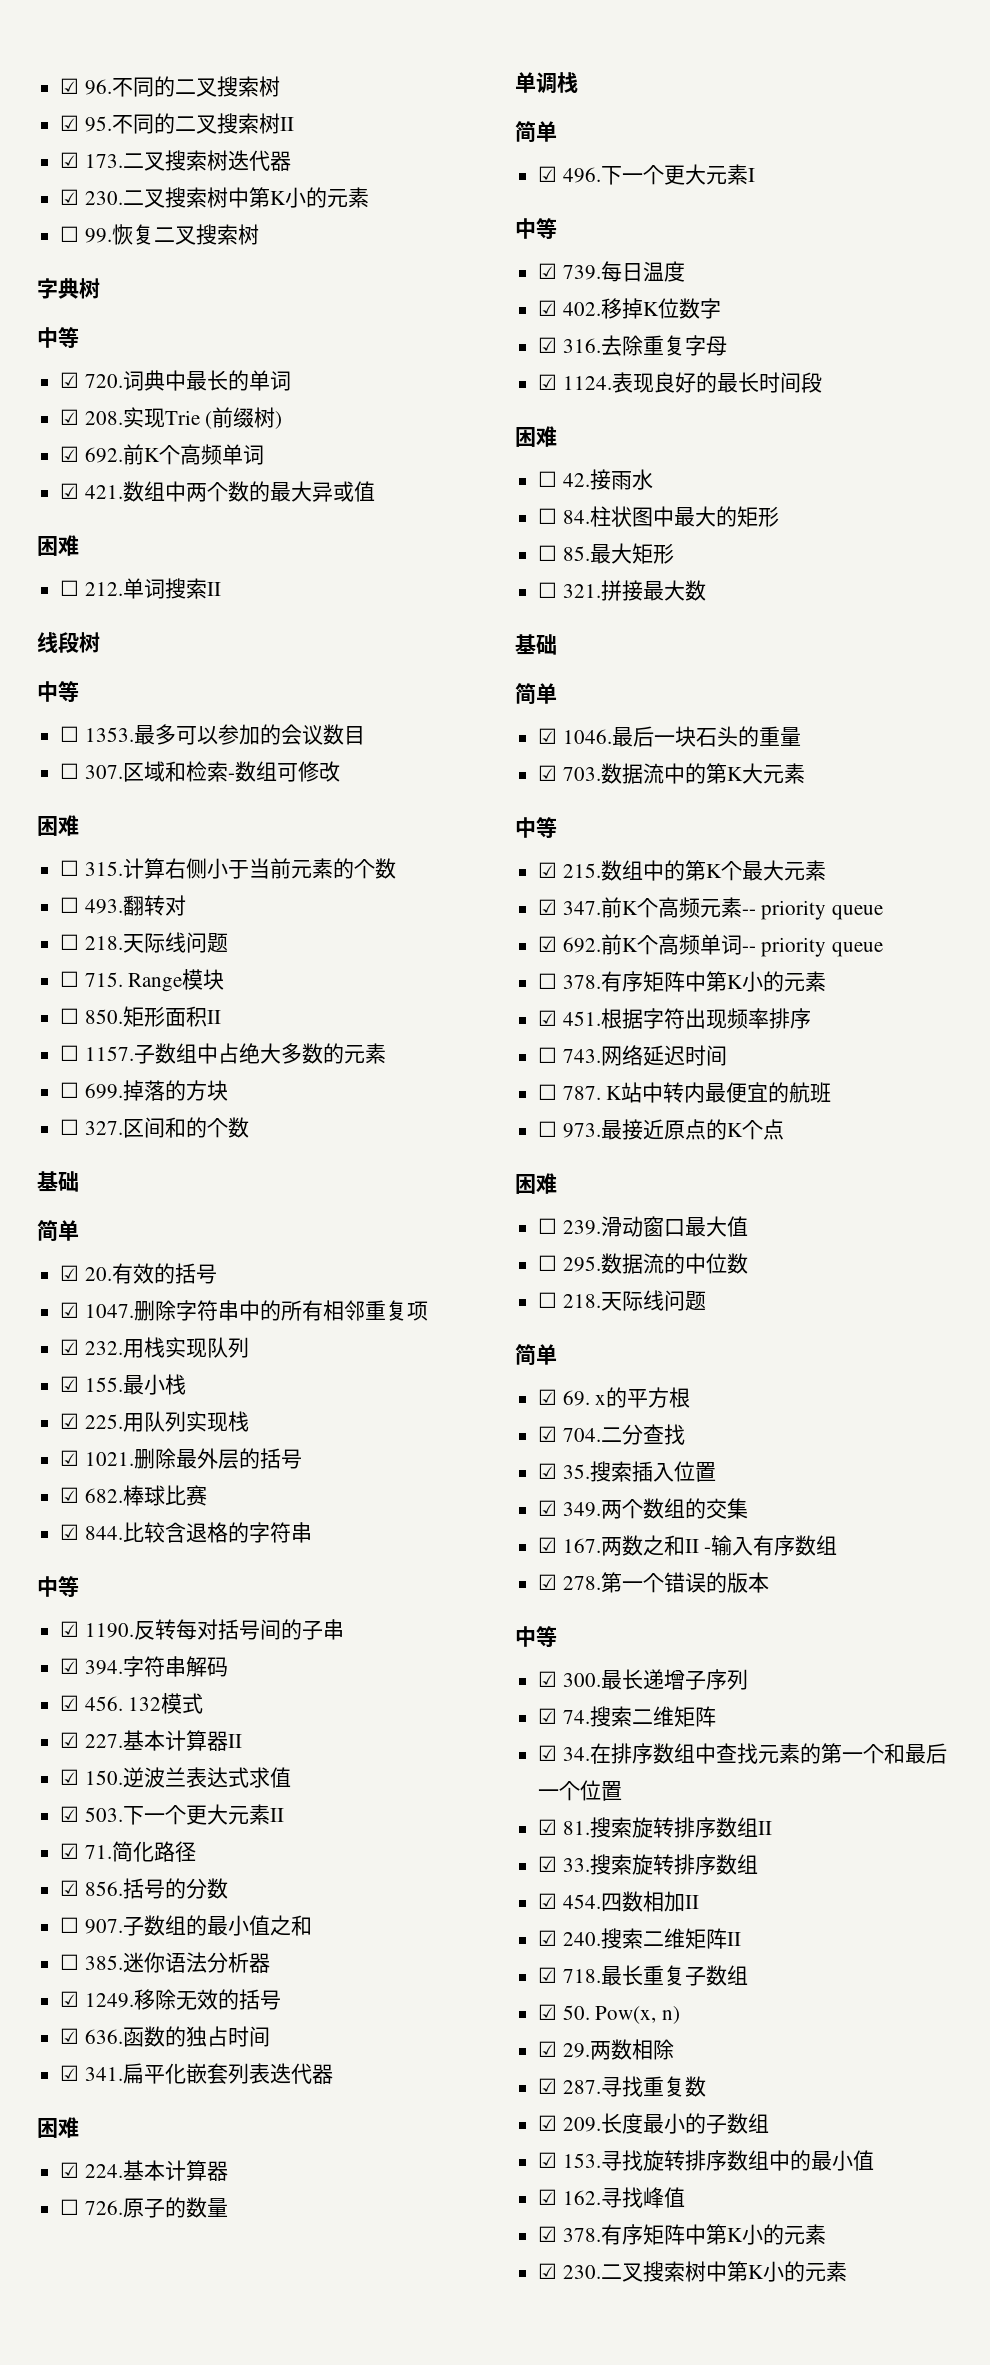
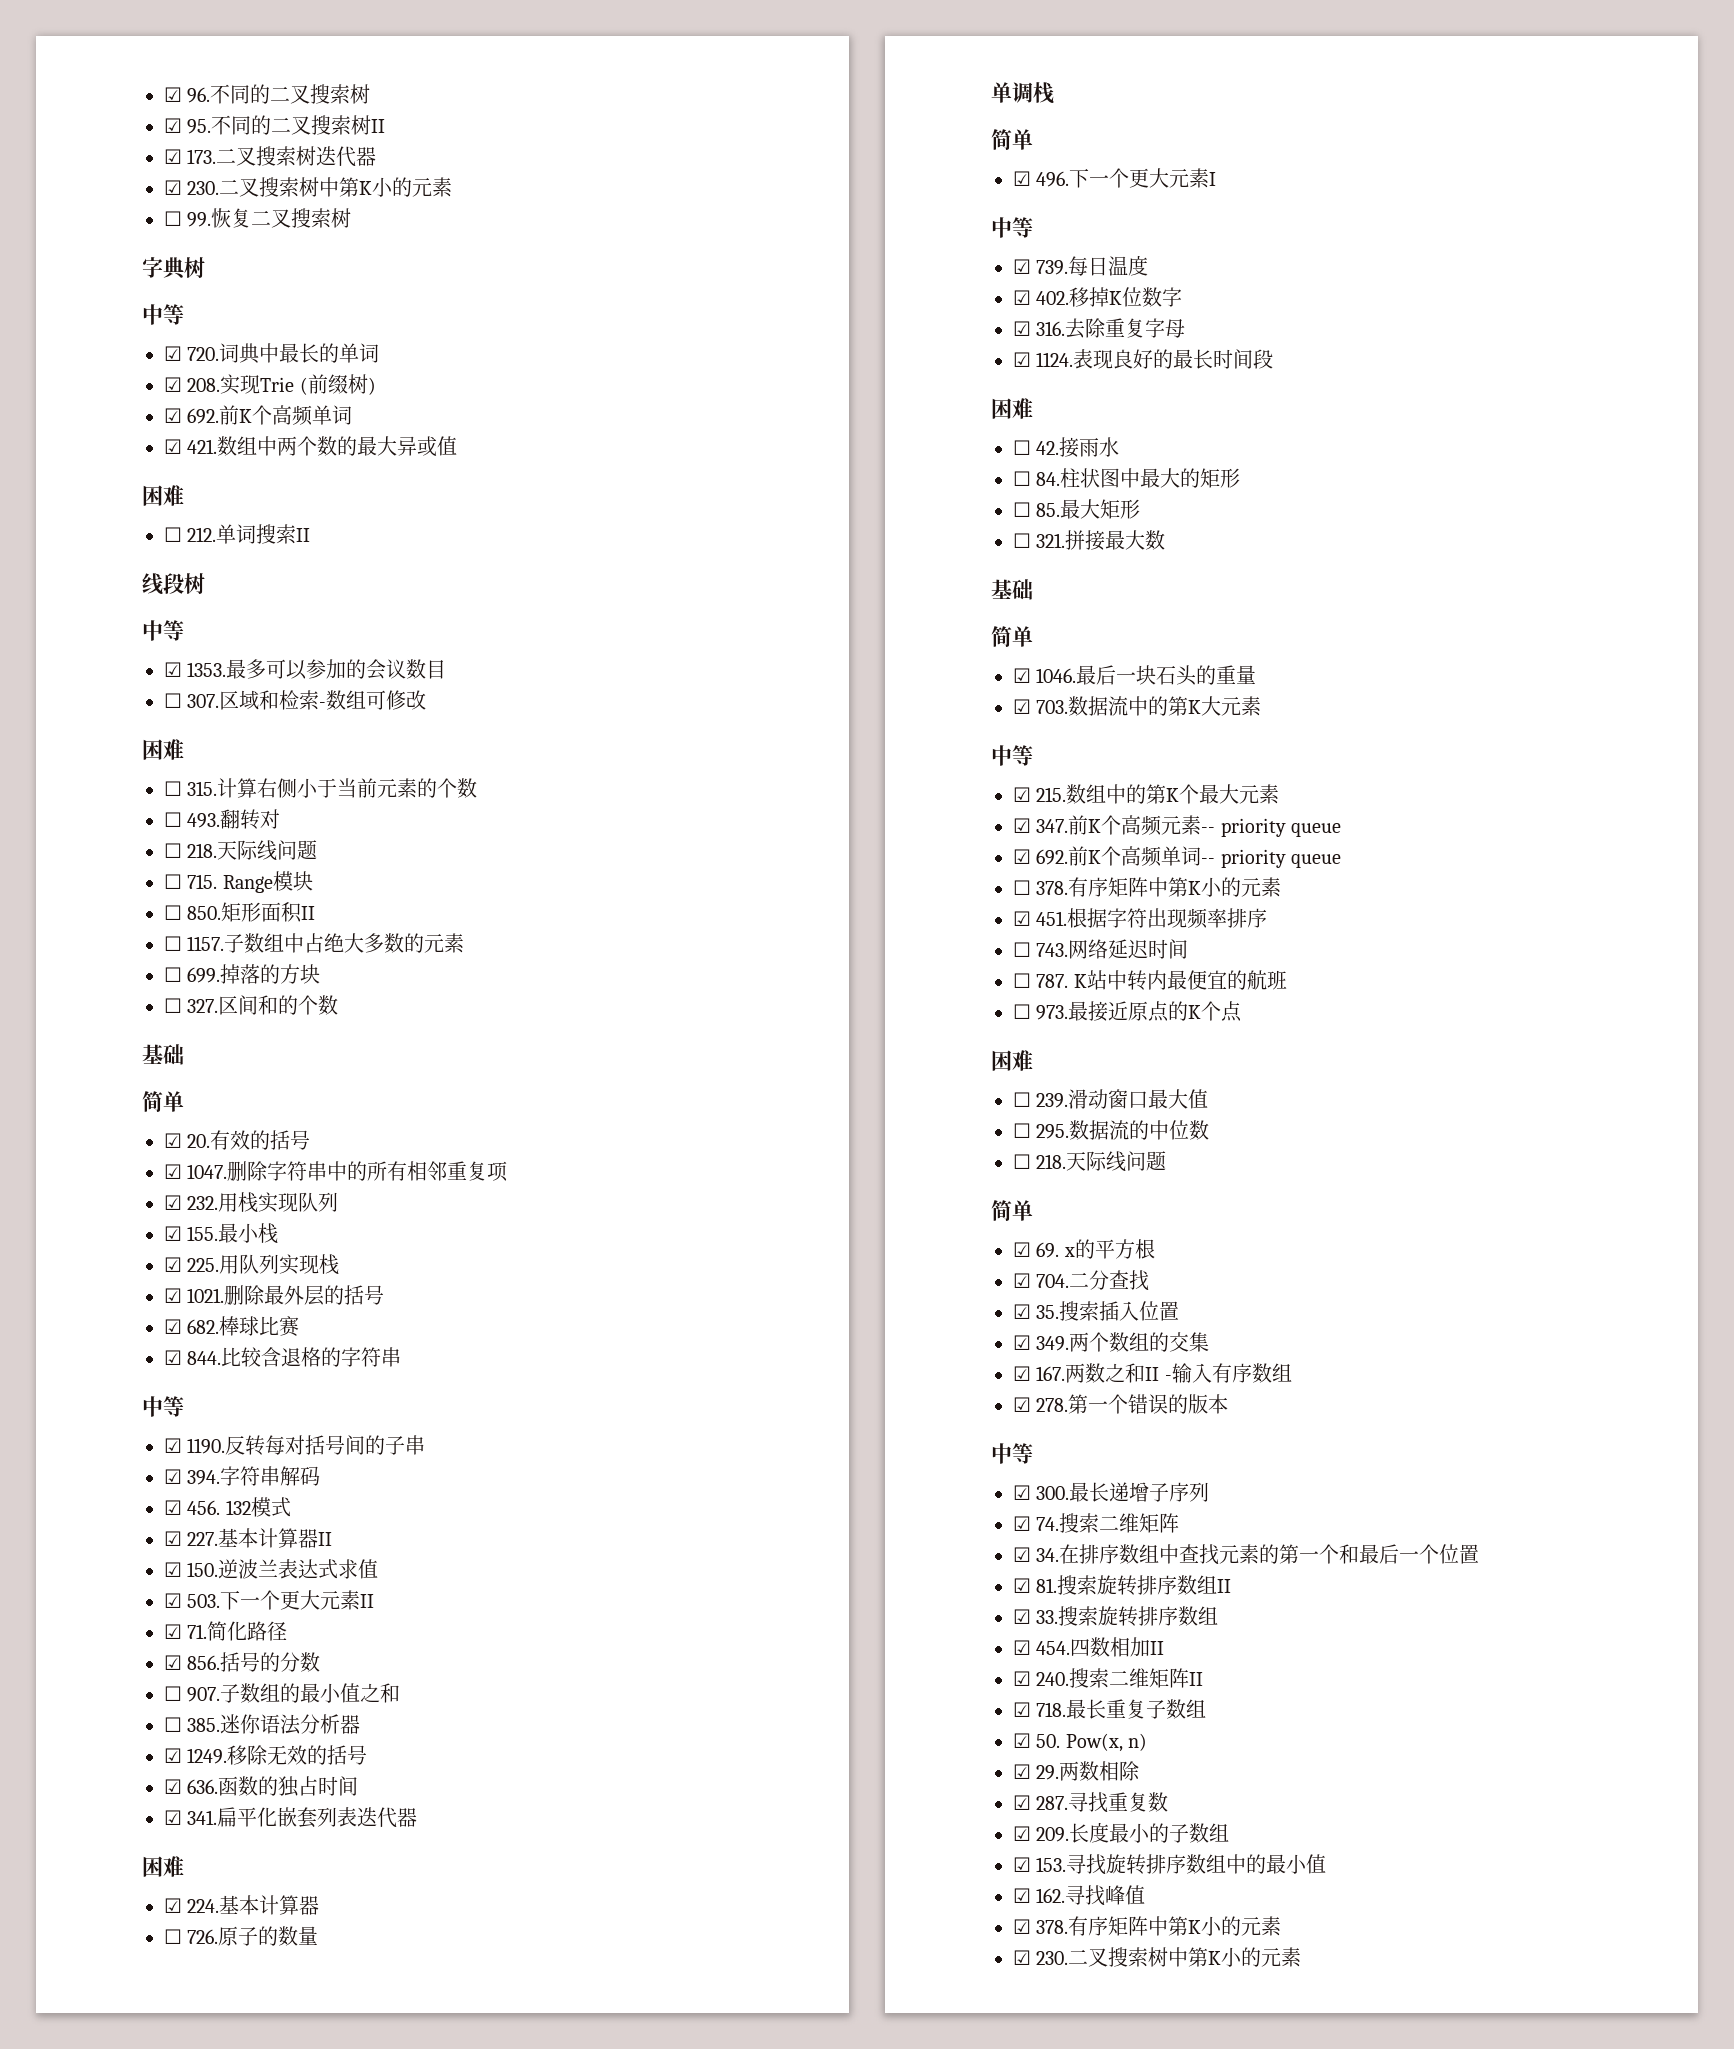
[60,726,80,742] ☐ -> [164,662,182,677] ☑

